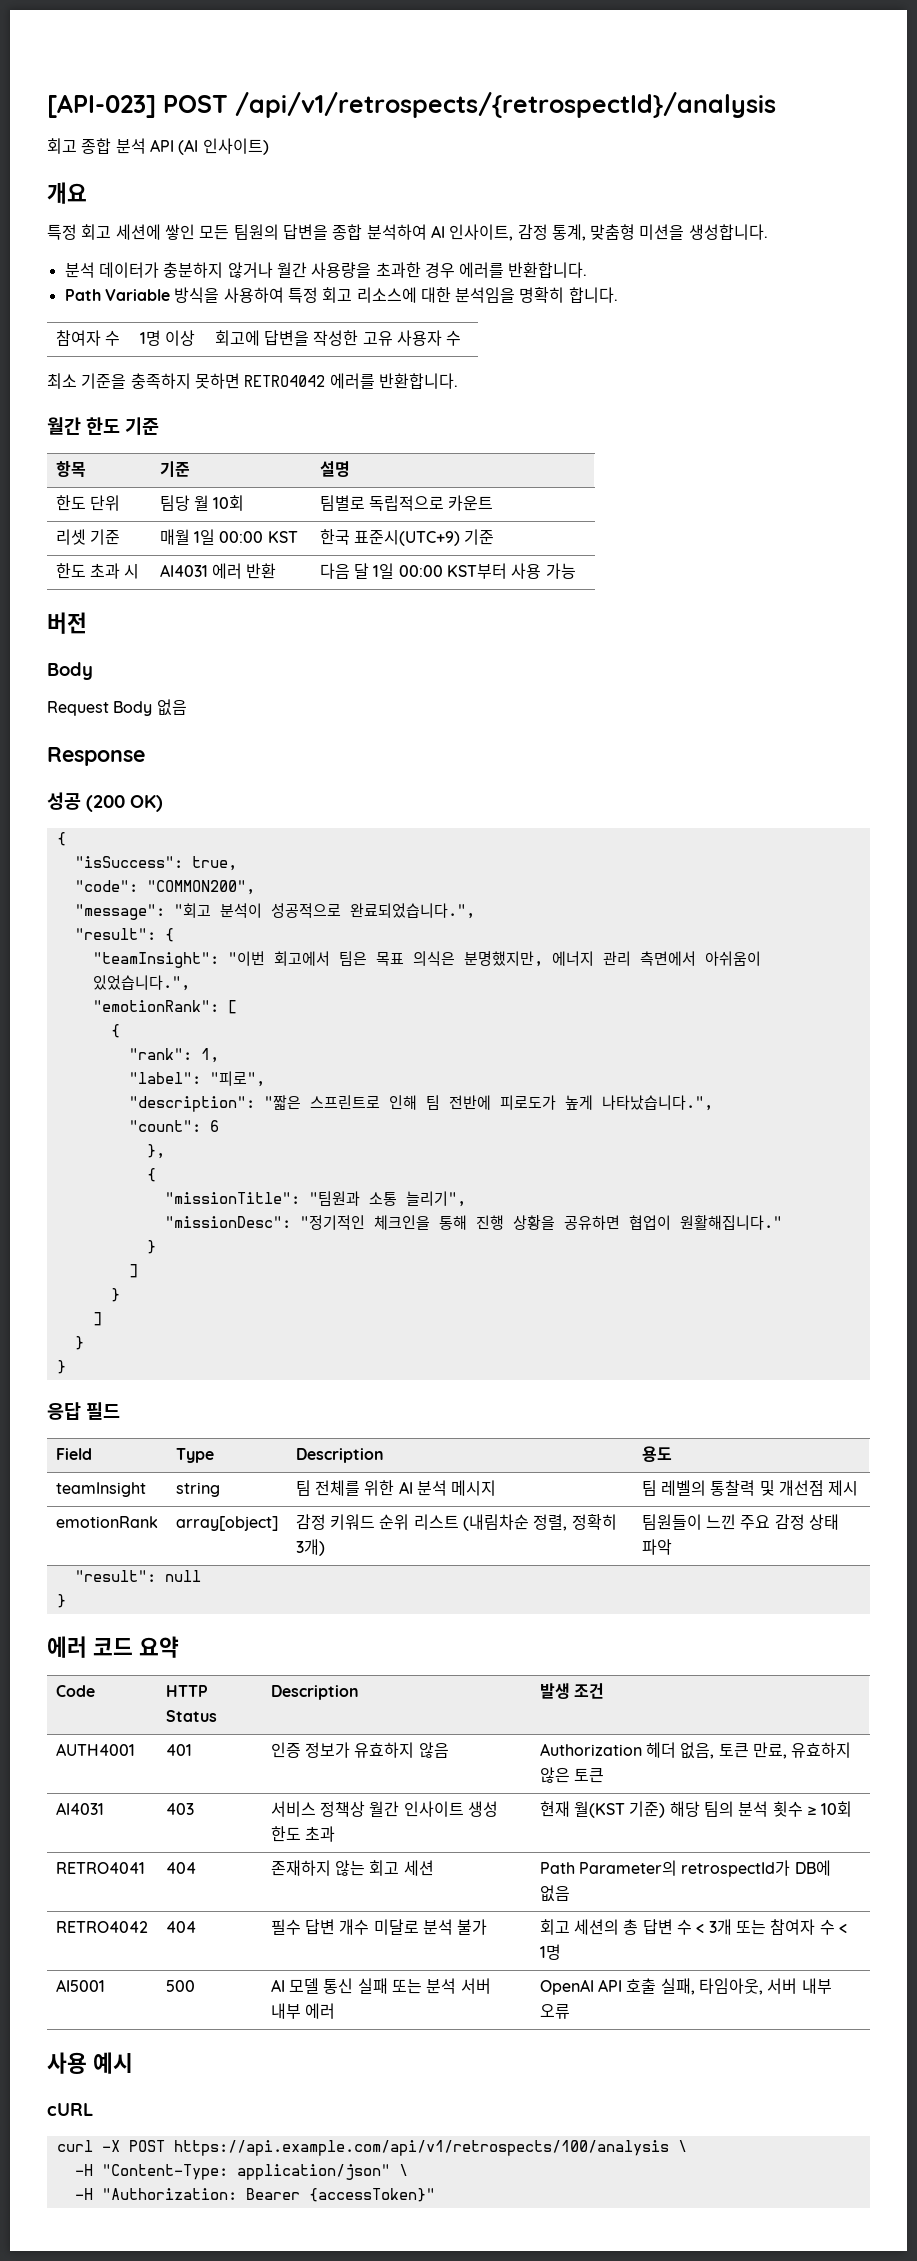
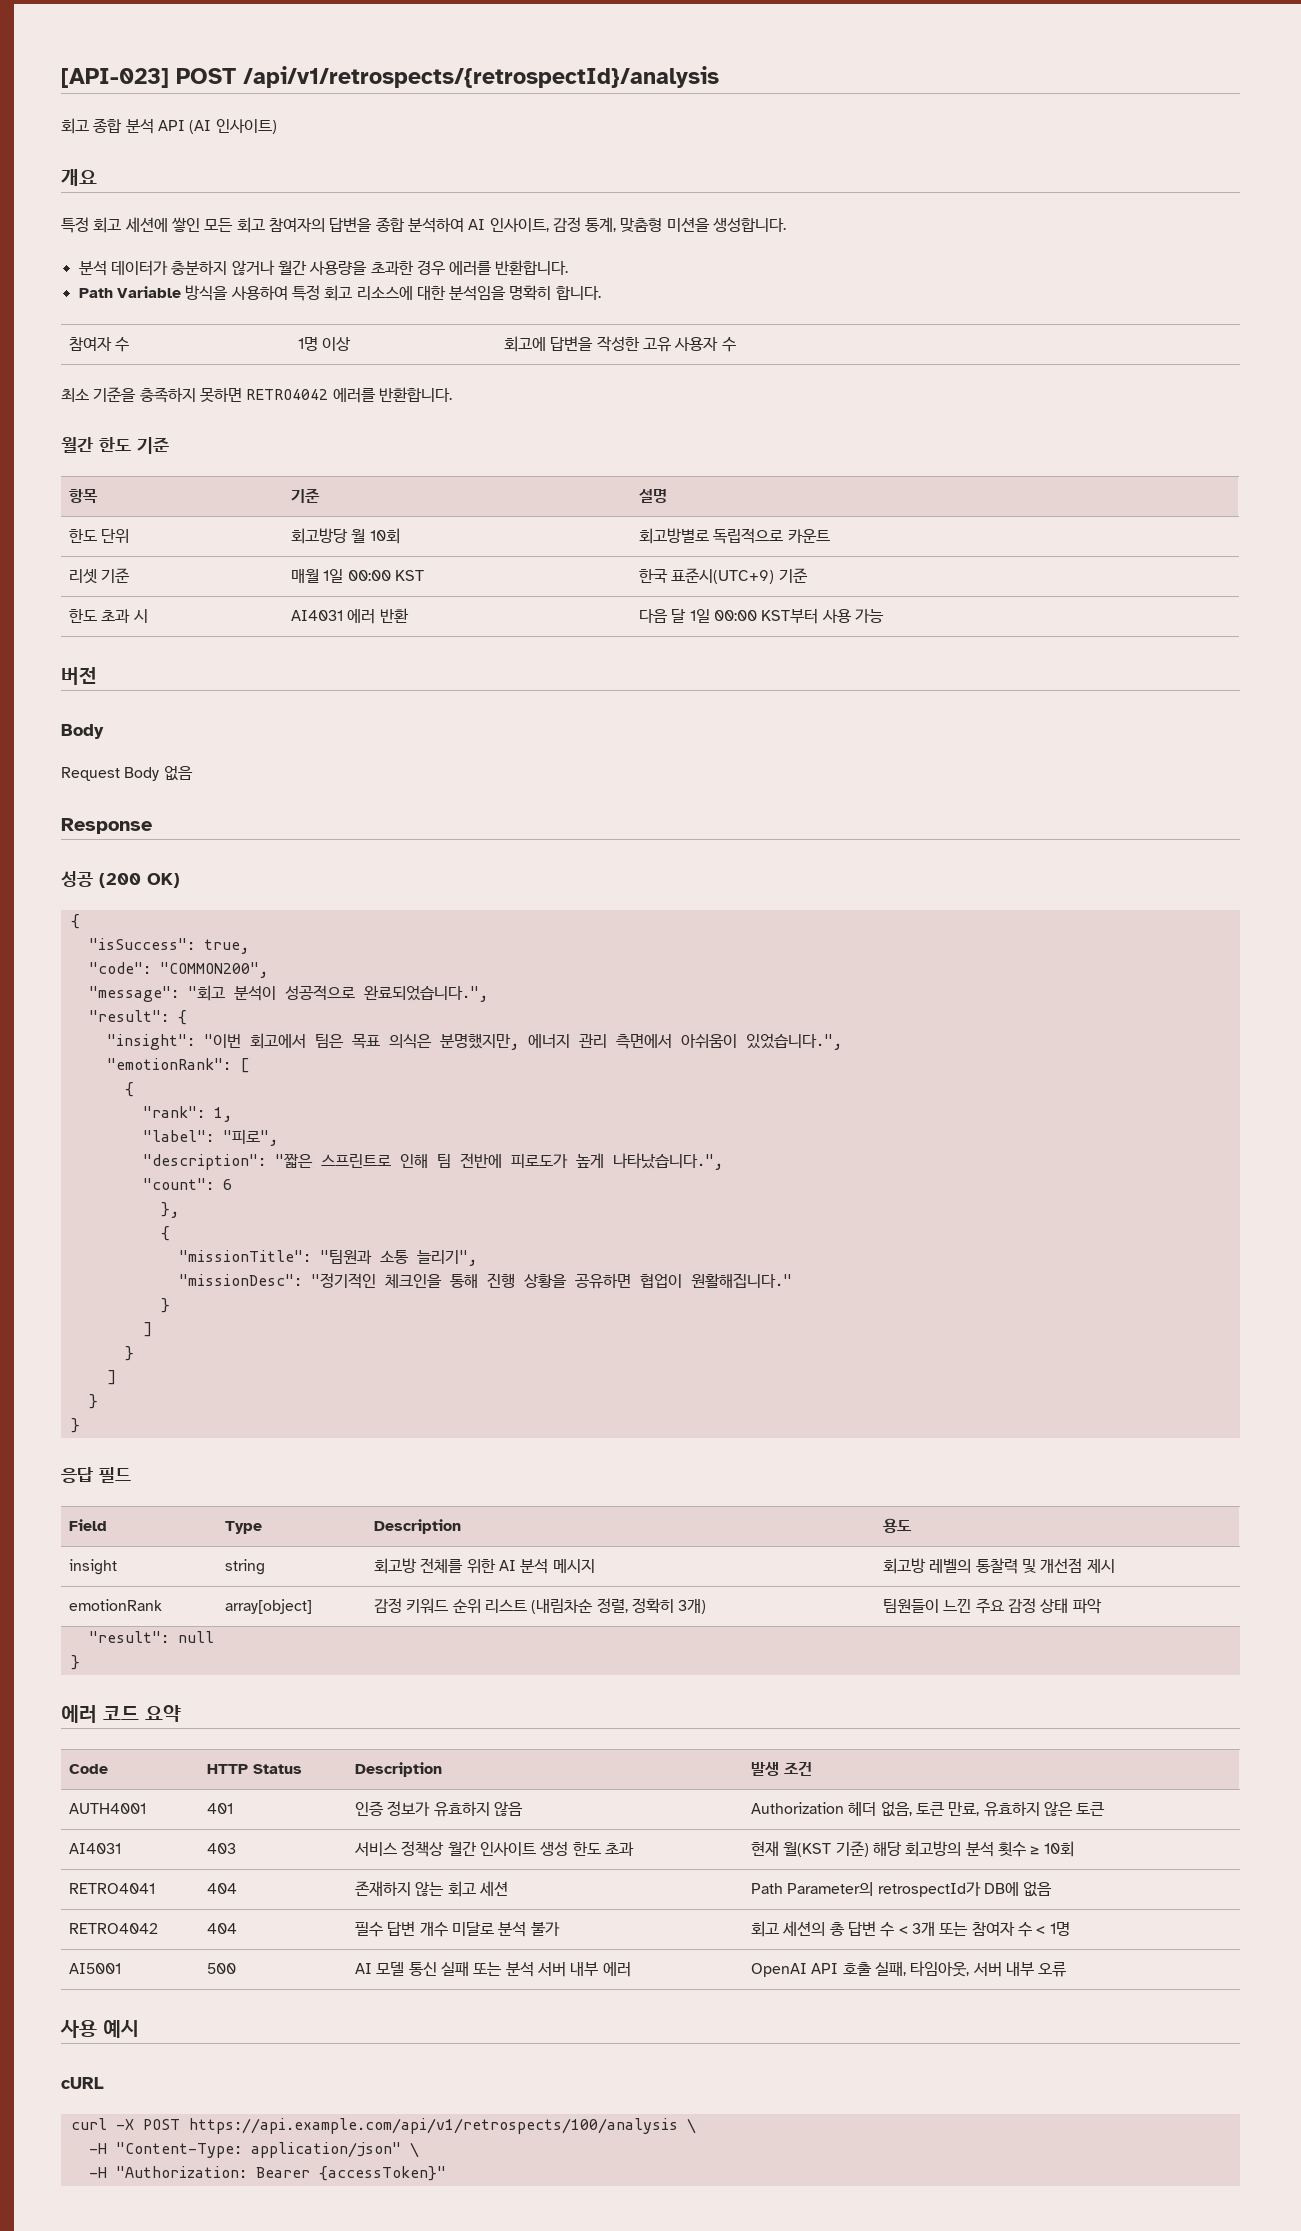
[233,224,279,240] 팀원의 -> [236,217,325,233] 회고 참여자의
[159,495,190,511] 팀당 -> [291,528,349,544] 회고방당
[319,495,365,511] 팀별로 -> [639,528,710,544] 회고방별로
[92,952,219,968] "teamInsight": -> [106,1034,195,1050] "insight":
[55,1482,146,1497] teamInsight -> [69,1559,118,1575] insight
[295,1480,311,1496] 팀 -> [374,1558,418,1574] 회고방
[641,1480,657,1496] 팀 -> [883,1558,927,1574] 회고방
[704,1801,735,1817] 팀의 -> [905,1841,962,1857] 회고방의

